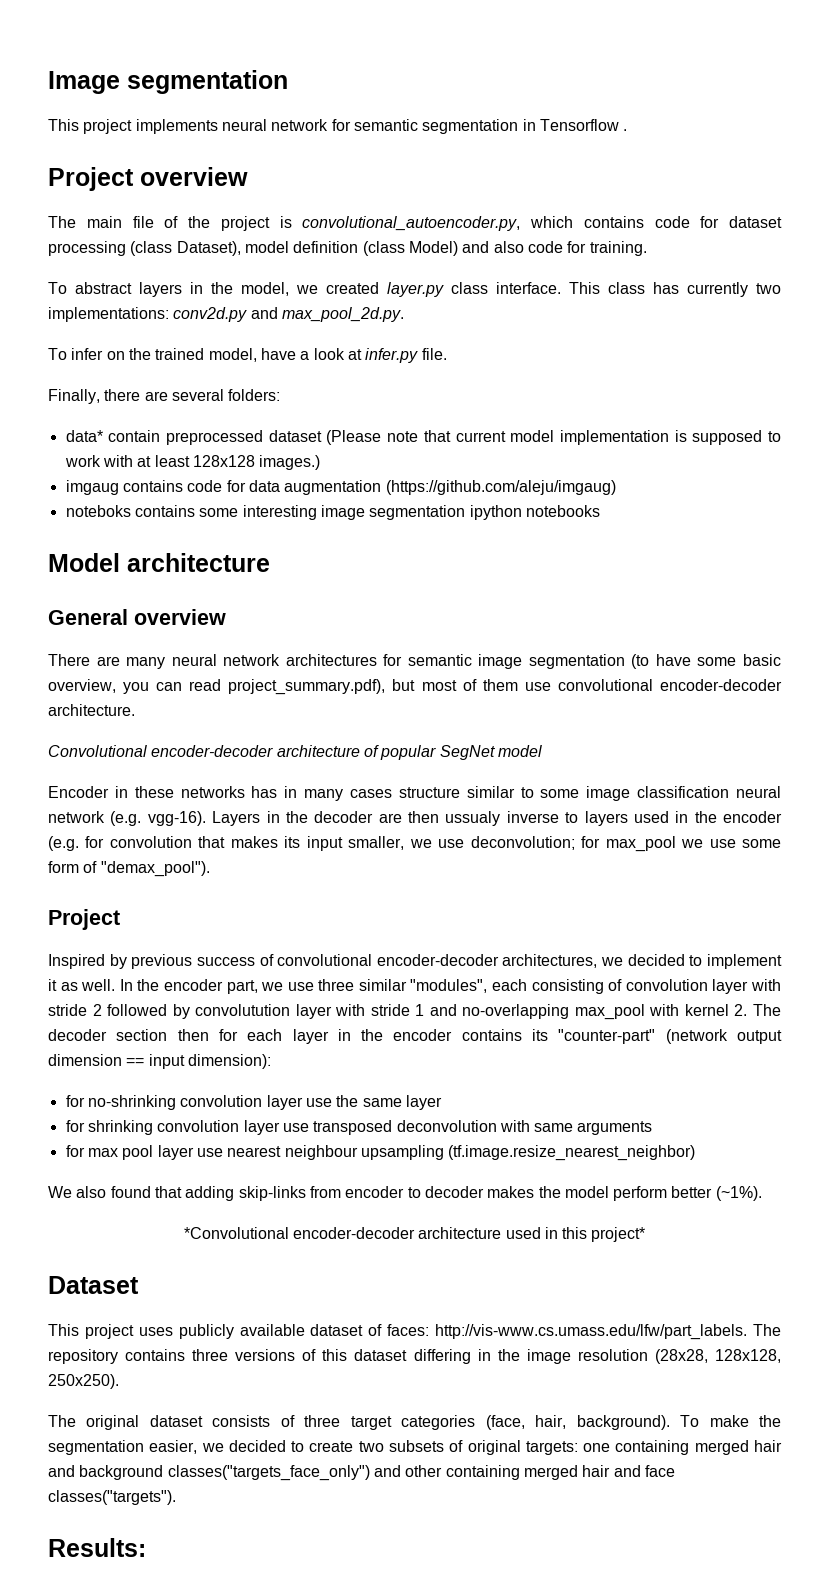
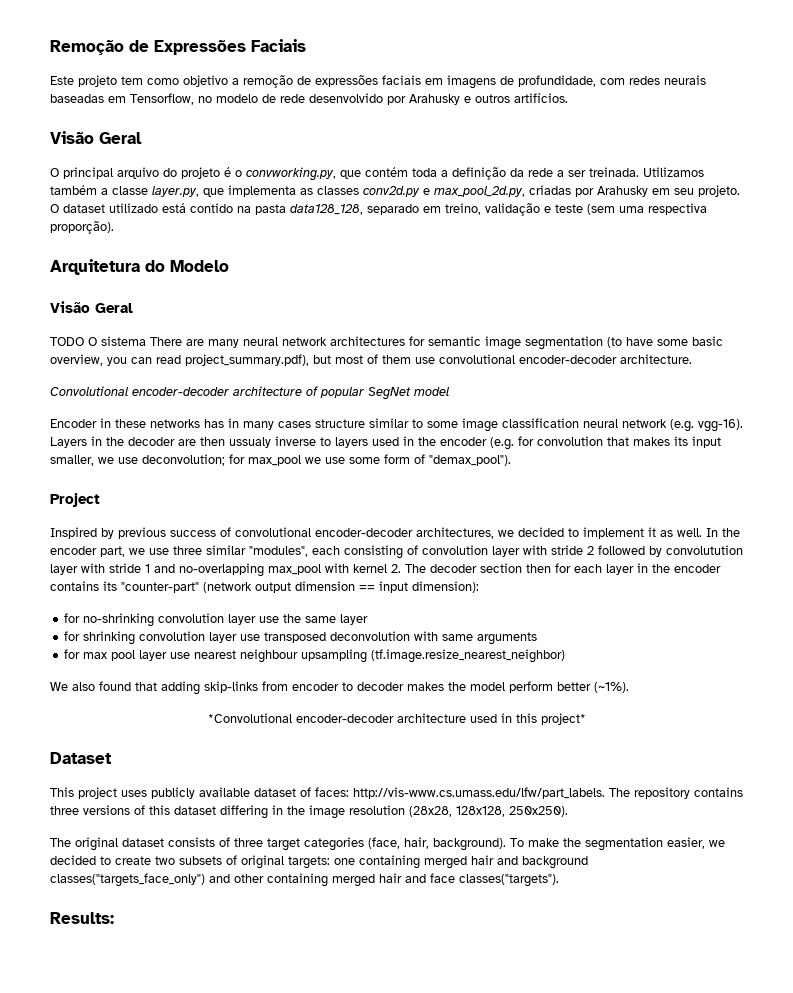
[48,70,288,94] [48,119,628,134] [48,167,248,191] [48,216,782,231] [48,241,647,256] [48,282,781,297] [48,307,404,322] [48,348,447,363] [48,389,281,404] [65,430,781,445] [64,455,321,470] [65,480,616,495] [65,505,600,520] [48,553,270,572] [48,609,226,625] Image segmentation // This project implements neural network for semantic segmentation in Tensorflow . // Project overview // The main file of the project is convolutional_autoencoder.py, which contains code for dataset processing (class Dataset), model definition (class Model) and also code for training. // To abstract layers in the model, we created layer.py class interface. This class has currently two implementations: conv2d.py and max_pool_2d.py. // To infer on the trained model, have a look at infer.py file. // Finally, there are several folders: // data* contain preprocessed dataset (Please note that current model implementation is supposed to work with at least 128x128 images.) // imgaug contains code for data augmentation (https://github.com/aleju/imgaug) // noteboks contains some interesting image segmentation ipython notebooks // Model architecture // General overview // -> [50,39,306,55] [50,75,706,89] [50,93,568,105] [50,131,142,144] [50,167,704,181] [50,185,740,197] [50,203,707,216] [50,221,114,234] [50,259,229,275] [50,301,133,313] [50,336,146,346] Remoção de Expressões Faciais // Este projeto tem como objetivo a remoção de expressões faciais em imagens de profundidade, com redes neurais baseadas em Tensorflow, no modelo de rede desenvolvido por Arahusky e outros artifícios. // Visão Geral // O principal arquivo do projeto é o convworking.py, que contém toda a definição da rede a ser treinada. Utilizamos também a classe layer.py, que implementa as classes conv2d.py e max_pool_2d.py, criadas por Arahusky em seu projeto. O dataset utilizado está contido na pasta data128_128, separado em treino, validação e teste (sem uma respectiva proporção). // Arquitetura do Modelo // Visão Geral // TODO O sistema

